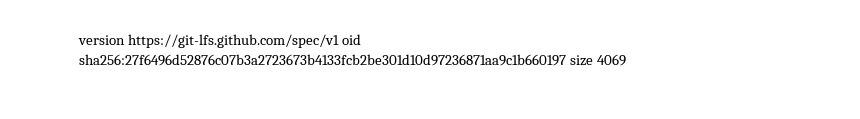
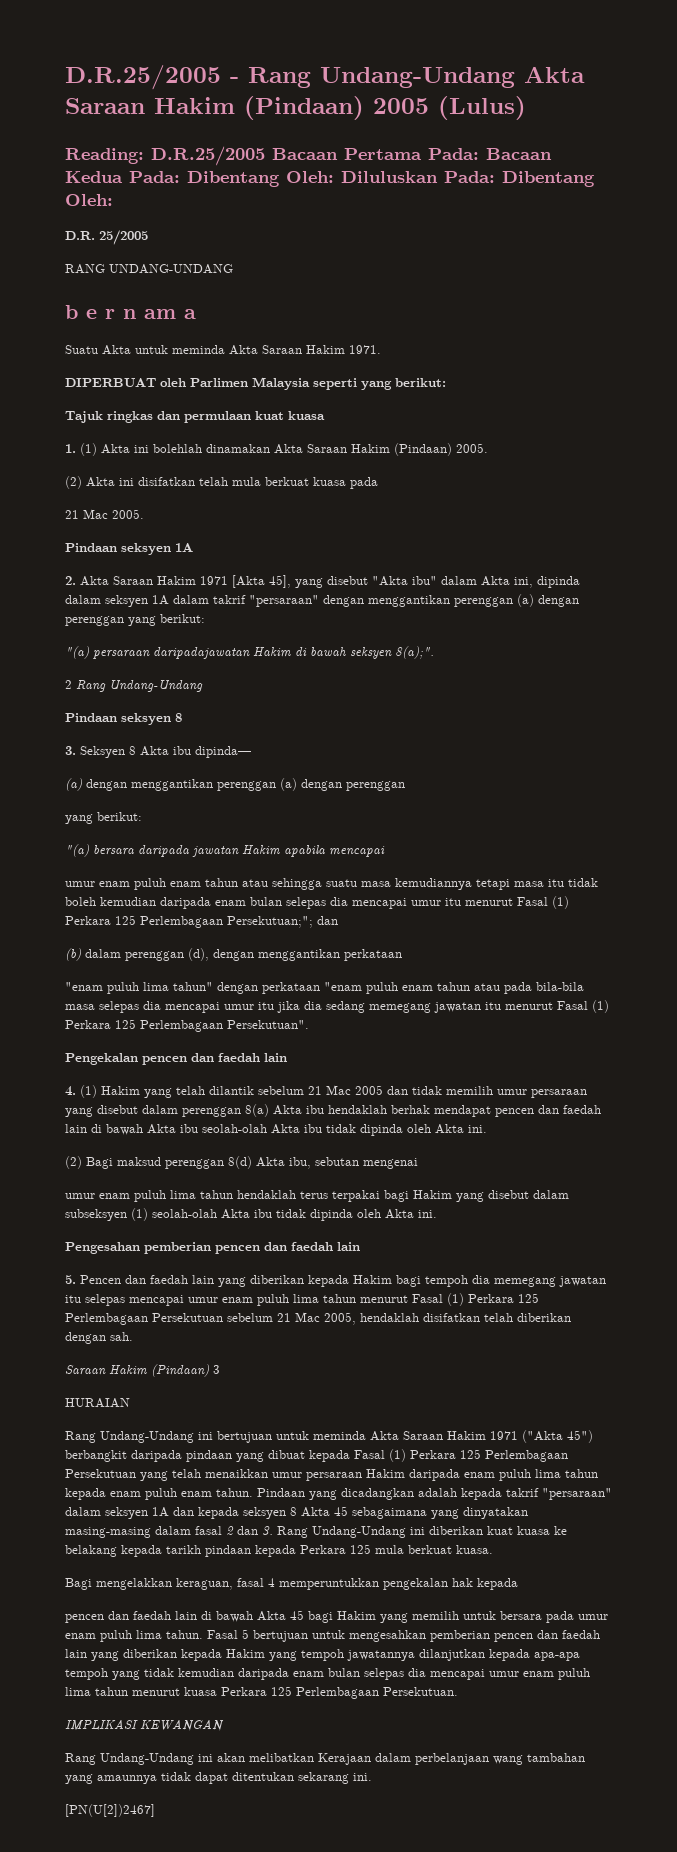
[78,34,361,48] [79,54,626,66] version https://git-lfs.github.com/spec/v1 oid sha256:27f6496d52876c07b3a2723673b4133fcb2be301d10d97236871aa9c1b660197 size 4069 -> [65,65,585,90] [65,96,526,120] [65,146,552,166] [65,171,595,187] [65,194,113,206] [65,230,148,245] [65,264,233,274] [65,305,196,319] [65,345,381,355] [65,377,446,390] [65,411,325,423] [65,443,488,456] [65,476,378,489] [65,509,144,519] [65,543,193,555] [65,575,580,588] [65,594,579,607] [65,614,205,626] [65,646,434,659] [65,680,203,692] [65,713,182,725] [65,746,251,758] [65,778,405,791] [65,812,142,824] [65,844,385,857] [65,878,598,890] [65,896,569,909] [65,915,338,928] [65,948,402,961] [65,982,584,994] [65,1000,609,1013] [65,1019,309,1032] [65,1053,287,1065] [65,1085,587,1098] [65,1104,601,1117] [65,1124,487,1136] [65,1156,418,1169] [65,1190,569,1202] [65,1208,437,1221] [65,1242,360,1254] [65,1275,606,1287] [65,1293,539,1306] [65,1312,571,1325] [65,1332,133,1344] [65,1364,220,1377] [65,1398,130,1408] [65,1430,593,1443] [65,1449,568,1462] [65,1469,598,1481] [65,1488,612,1500] [65,1506,528,1519] [65,1526,567,1538] [65,1544,493,1557] [65,1578,518,1590] [65,1610,608,1623] [65,1629,600,1642] [65,1649,580,1661] [65,1668,590,1680] [65,1686,458,1699] [65,1719,224,1732] [65,1753,585,1765] [65,1772,372,1784] [65,1804,155,1817] D.R.25/2005 - Rang Undang-Undang Akta Saraan Hakim (Pindaan) 2005 (Lulus) // Reading: D.R.25/2005 Bacaan Pertama Pada: Bacaan Kedua Pada: Dibentang Oleh: Diluluskan Pada: Dibentang Oleh: // D.R. 25/2005 // RANG UNDANG-UNDANG // b e r n am a // Suatu Akta untuk meminda Akta Saraan Hakim 1971. // DIPERBUAT oleh Parlimen Malaysia seperti yang berikut: // Tajuk ringkas dan permulaan kuat kuasa // 1. (1) Akta ini bolehlah dinamakan Akta Saraan Hakim (Pindaan) 2005. // (2) Akta ini disifatkan telah mula berkuat kuasa pada // 21 Mac 2005. // Pindaan seksyen 1A // 2. Akta Saraan Hakim 1971 [Akta 45], yang disebut "Akta ibu" dalam Akta ini, dipinda dalam seksyen 1A dalam takrif "persaraan" dengan menggantikan perenggan (a) dengan perenggan yang berikut: // "(a) persaraan daripadajawatan Hakim di bawah seksyen 8(a);". // 2 Rang Undang-Undang // Pindaan seksyen 8 // 3. Seksyen 8 Akta ibu dipinda— // (a) dengan menggantikan perenggan (a) dengan perenggan // yang berikut: // "(a) bersara daripada jawatan Hakim apabila mencapai // umur enam puluh enam tahun atau sehingga suatu masa kemudiannya tetapi masa itu tidak boleh kemudian daripada enam bulan selepas dia mencapai umur itu menurut Fasal (1) Perkara 125 Perlembagaan Persekutuan;"; dan // (b) dalam perenggan (d), dengan menggantikan perkataan // "enam puluh lima tahun" dengan perkataan "enam puluh enam tahun atau pada bila-bila masa selepas dia mencapai umur itu jika dia sedang memegang jawatan itu menurut Fasal (1) Perkara 125 Perlembagaan Persekutuan". // Pengekalan pencen dan faedah lain // 4. (1) Hakim yang telah dilantik sebelum 21 Mac 2005 dan tidak memilih umur persaraan yang disebut dalam perenggan 8(a) Akta ibu hendaklah berhak mendapat pencen dan faedah lain di bawah Akta ibu seolah-olah Akta ibu tidak dipinda oleh Akta ini. // (2) Bagi maksud perenggan 8(d) Akta ibu, sebutan mengenai // umur enam puluh lima tahun hendaklah terus terpakai bagi Hakim yang disebut dalam subseksyen (1) seolah-olah Akta ibu tidak dipinda oleh Akta ini. // Pengesahan pemberian pencen dan faedah lain // 5. Pencen dan faedah lain yang diberikan kepada Hakim bagi tempoh dia memegang jawatan itu selepas mencapai umur enam puluh lima tahun menurut Fasal (1) Perkara 125 Perlembagaan Persekutuan sebelum 21 Mac 2005, hendaklah disifatkan telah diberikan dengan sah. // Saraan Hakim (Pindaan) 3 // HURAIAN // Rang Undang-Undang ini bertujuan untuk meminda Akta Saraan Hakim 1971 ("Akta 45") berbangkit daripada pindaan yang dibuat kepada Fasal (1) Perkara 125 Perlembagaan Persekutuan yang telah menaikkan umur persaraan Hakim daripada enam puluh lima tahun kepada enam puluh enam tahun. Pindaan yang dicadangkan adalah kepada takrif "persaraan" dalam seksyen 1A dan kepada seksyen 8 Akta 45 sebagaimana yang dinyatakan masing-masing dalam fasal 2 dan 3. Rang Undang-Undang ini diberikan kuat kuasa ke belakang kepada tarikh pindaan kepada Perkara 125 mula berkuat kuasa. // Bagi mengelakkan keraguan, fasal 4 memperuntukkan pengekalan hak kepada // pencen dan faedah lain di bawah Akta 45 bagi Hakim yang memilih untuk bersara pada umur enam puluh lima tahun. Fasal 5 bertujuan untuk mengesahkan pemberian pencen dan faedah lain yang diberikan kepada Hakim yang tempoh jawatannya dilanjutkan kepada apa-apa tempoh yang tidak kemudian daripada enam bulan selepas dia mencapai umur enam puluh lima tahun menurut kuasa Perkara 125 Perlembagaan Persekutuan. // IMPLIKASI KEWANGAN // Rang Undang-Undang ini akan melibatkan Kerajaan dalam perbelanjaan wang tambahan yang amaunnya tidak dapat ditentukan sekarang ini. // [PN(U[2])2467]

